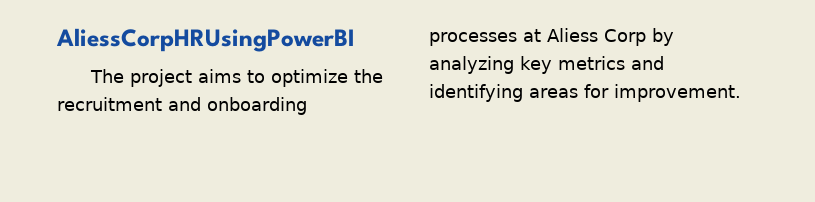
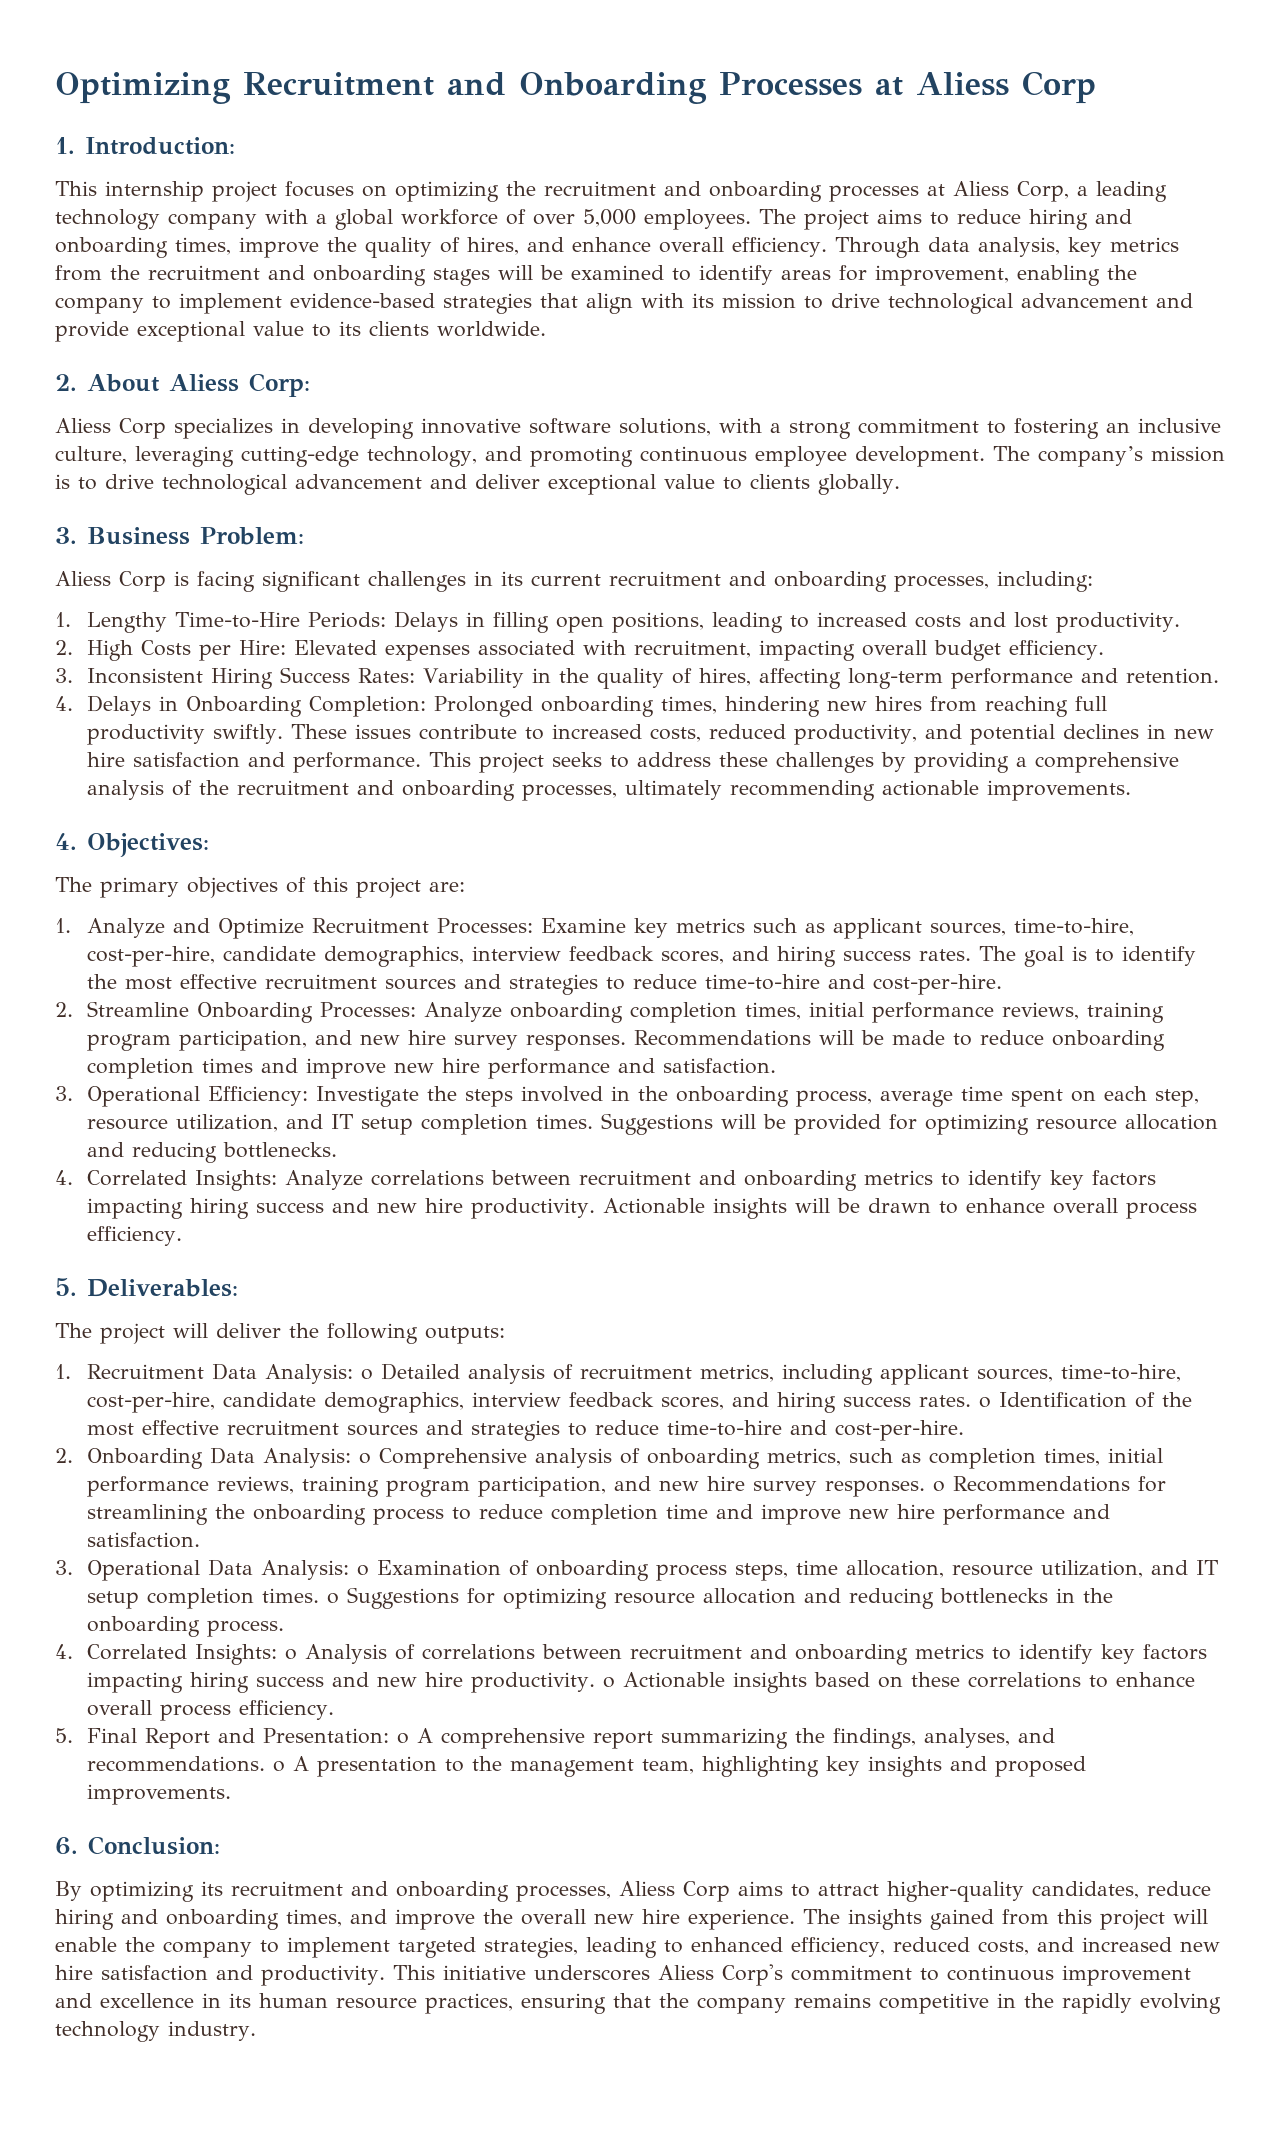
[56,28,355,52] [90,69,349,87] AliessCorpHRUsingPowerBI // The project aims to optimize -> [55,71,1096,104] [55,137,235,155] [55,181,499,202] Optimizing Recruitment and Onboarding Processes at Aliess Corp // 1. Introduction: // This internship project focuses on optimizing
[604,28,674,46] [429,56,664,74] [429,84,741,102] Corp by analyzing key metrics and identifying areas for improvement. -> [1017,181,1167,202] [55,209,1132,230] [55,237,1179,258] [55,265,1137,286] [55,293,1193,314] [55,321,546,342] [55,373,310,397] [55,418,1221,439] [55,446,1225,467] [55,474,900,495] [55,527,304,545] [55,571,1093,592] [55,611,1181,633] [55,640,1105,661] [55,667,1220,689] [55,695,1108,717] [87,724,1215,745] [87,752,1180,773] [87,780,1132,801] [55,833,209,857] [55,877,465,898] [55,918,1135,939] [87,946,1197,967] [87,974,1003,995] [55,1001,1165,1023] [87,1030,1166,1051] [87,1058,777,1079] [55,1086,1200,1107] [87,1113,1219,1135] [87,1142,338,1163] [55,1170,1157,1191] [87,1198,1198,1219] [87,1226,183,1246] [55,1278,238,1297] [55,1323,505,1344] [55,1363,1182,1385] [87,1392,1193,1413] [87,1420,965,1441] [55,1447,1164,1469] [87,1476,1167,1497] [87,1504,1111,1525] [87,1532,201,1548] [55,1559,1219,1581] [87,1587,1114,1609] [87,1616,285,1637] [55,1644,1208,1665] [87,1672,1196,1693] [87,1700,335,1721] [55,1728,1056,1749] [87,1756,1087,1777] [87,1784,232,1805] [55,1836,220,1855] [55,1881,1211,1902] [55,1909,1208,1930] [55,1937,1220,1958] [55,1964,1191,1986] [55,1993,1221,2014] [55,2021,256,2042] Corp, a leading technology company with a global workforce of over 5,000 employees. The project aims to reduce hiring and onboarding times, improve the quality of hires, and enhance overall efficiency. Through data analysis, key metrics from the recruitment and onboarding stages will be examined to identify areas for improvement, enabling the company to implement evidence-based strategies that align with its mission to drive technological advancement and provide exceptional value to its clients worldwide. // 2. About Aliess Corp: // Aliess Corp specializes in developing innovative software solutions, with a strong commitment to fostering an inclusive culture, leveraging cutting-edge technology, and promoting continuous employee development. The company’s mission is to drive technological advancement and deliver exceptional value to clients globally. // 3. Business Problem: // Aliess Corp is facing significant challenges in its current recruitment and onboarding processes, including: // 1. Lengthy Time-to-Hire Periods: Delays in filling open positions, leading to increased costs and lost productivity. // 2. High Costs per Hire: Elevated expenses associated with recruitment, impacting overall budget efficiency. // 3. Inconsistent Hiring Success Rates: Variability in the quality of hires, affecting long-term performance and retention. // 4. Delays in Onboarding Completion: Prolonged onboarding times, hindering new hires from reaching full productivity swiftly. These issues contribute to increased costs, reduced productivity, and potential declines in new hire satisfaction and performance. This project seeks to address these challenges by providing a comprehensive analysis of the recruitment and onboarding processes, ultimately recommending actionable improvements. // 4. Objectives: // The primary objectives of this project are: // 1. Analyze and Optimize Recruitment Processes: Examine key metrics such as applicant sources, time-to-hire, cost-per-hire, candidate demographics, interview feedback scores, and hiring success rates. The goal is to identify the most effective recruitment sources and strategies to reduce time-to-hire and cost-per-hire. // 2. Streamline Onboarding Processes: Analyze onboarding completion times, initial performance reviews, training program participation, and new hire survey responses. Recommendations will be made to reduce onboarding completion times and improve new hire performance and satisfaction. // 3. Operational Efficiency: Investigate the steps involved in the onboarding process, average time spent on each step, resource utilization, and IT setup completion times. Suggestions will be provided for optimizing resource allocation and reducing bottlenecks. // 4. Correlated Insights: Analyze correlations between recruitment and onboarding metrics to identify key factors impacting hiring success and new hire productivity. Actionable insights will be drawn to enhance overall process efficiency. // 5. Deliverables: // The project will deliver the following outputs: // 1. Recruitment Data Analysis: o Detailed analysis of recruitment metrics, including applicant sources, time-to-hire, cost-per-hire, candidate demographics, interview feedback scores, and hiring success rates. o Identification of the most effective recruitment sources and strategies to reduce time-to-hire and cost-per-hire. // 2. Onboarding Data Analysis: o Comprehensive analysis of onboarding metrics, such as completion times, initial performance reviews, training program participation, and new hire survey responses. o Recommendations for streamlining the onboarding process to reduce completion time and improve new hire performance and satisfaction. // 3. Operational Data Analysis: o Examination of onboarding process steps, time allocation, resource utilization, and IT setup completion times. o Suggestions for optimizing resource allocation and reducing bottlenecks in the onboarding process. // 4. Correlated Insights: o Analysis of correlations between recruitment and onboarding metrics to identify key factors impacting hiring success and new hire productivity. o Actionable insights based on these correlations to enhance overall process efficiency. // 5. Final Report and Presentation: o A comprehensive report summarizing the findings, analyses, and recommendations. o A presentation to the management team, highlighting key insights and proposed improvements. // 6. Conclusion: // By optimizing its recruitment and onboarding processes, Aliess Corp aims to attract higher-quality candidates, reduce hiring and onboarding times, and improve the overall new hire experience. The insights gained from this project will enable the company to implement targeted strategies, leading to enhanced efficiency, reduced costs, and increased new hire satisfaction and productivity. This initiative underscores Aliess Corp's commitment to continuous improvement and excellence in its human resource practices, ensuring that the company remains competitive in the rapidly evolving technology industry.

